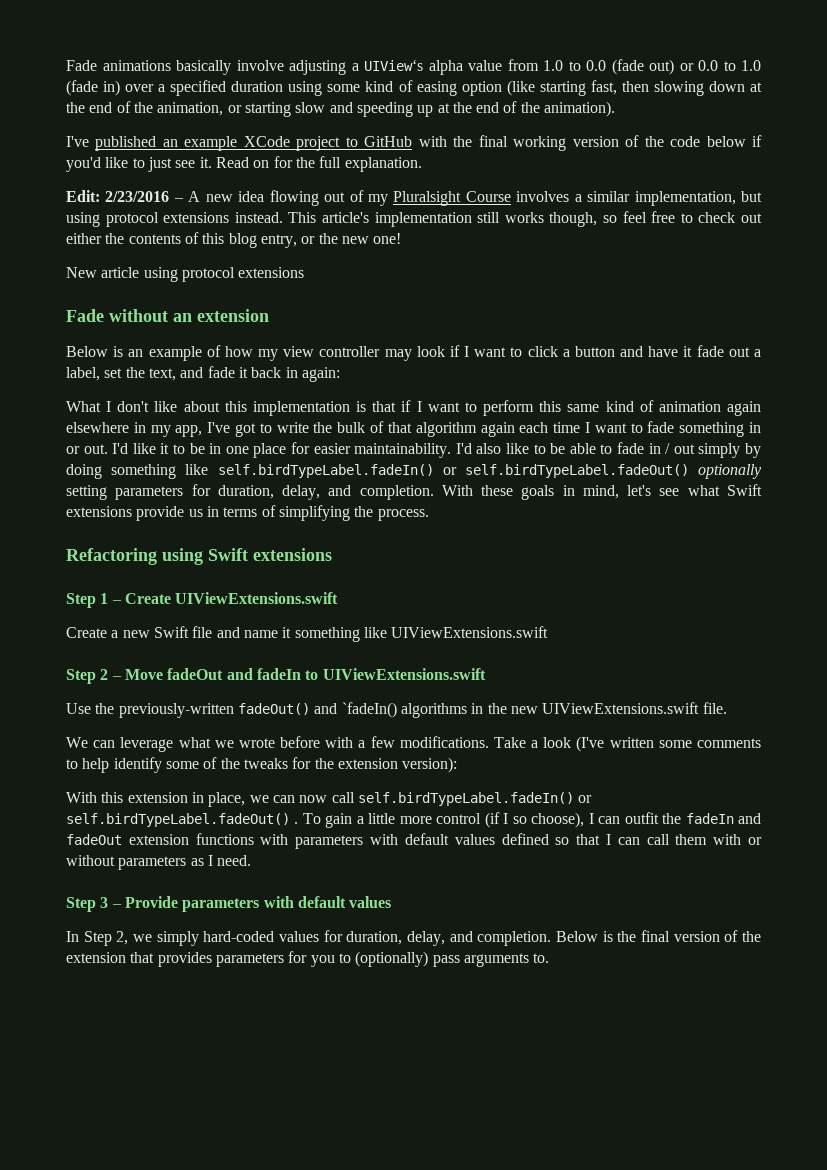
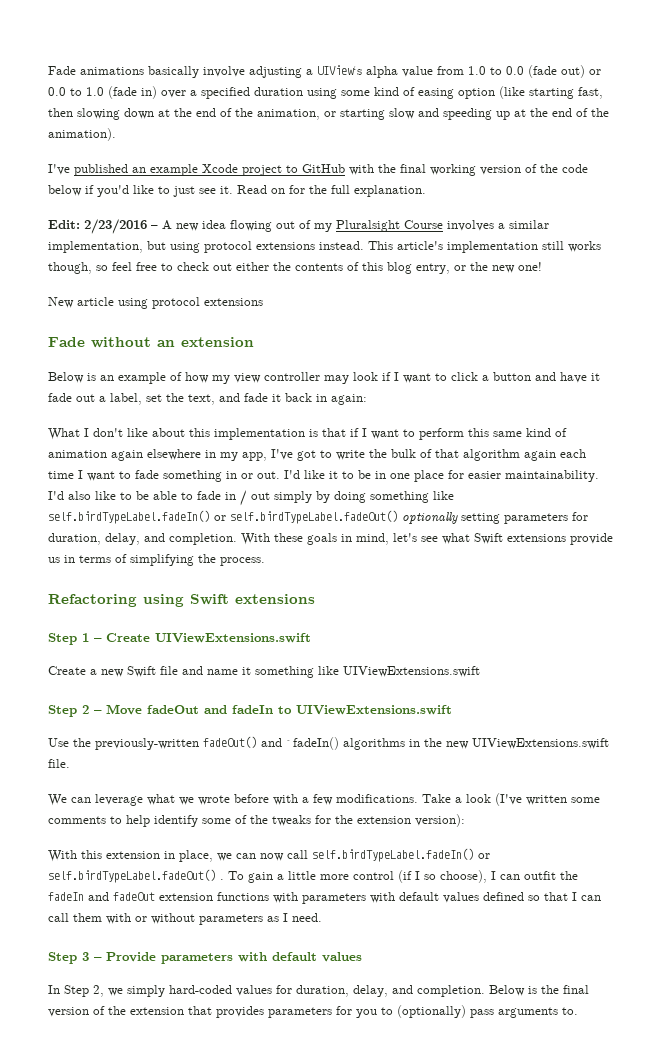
[243,136,290,147] XCode -> [202,164,238,173] Xcode

